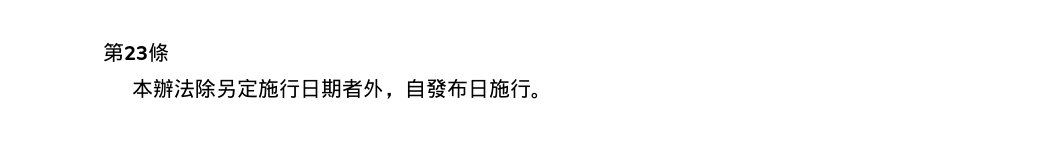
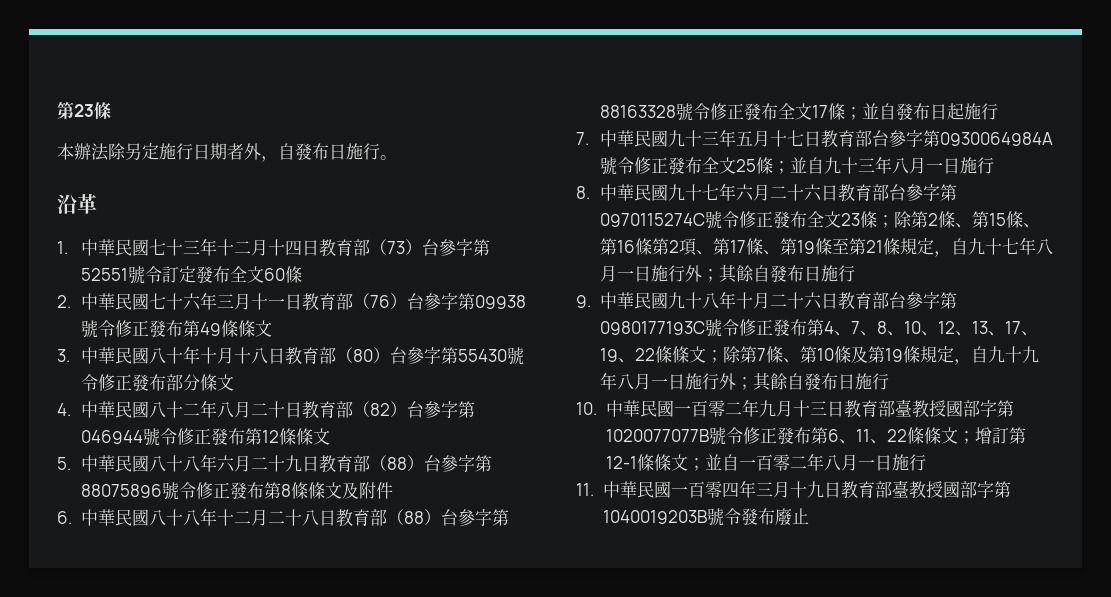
(553, 95) none -> [57,194,97,214] [57,238,491,257] [81,266,303,284] [57,292,527,311] [81,320,273,338] [57,346,525,365] [81,374,235,391] [57,400,476,419] [81,428,331,446] [57,454,493,473] [81,482,394,500] [57,508,510,527] [600,103,999,121] [576,129,1054,148] [600,156,995,175] [576,183,958,202] [600,211,1041,229] [600,237,1054,257] [600,264,856,283] [576,291,958,310] [600,319,1039,337] [600,346,1040,365] [600,372,890,391] [576,399,1014,418] [605,427,1026,445] [605,453,926,471] [576,480,1011,499] [602,508,809,526] // 沿革 // 1.中華民國七十三年十二月十四日教育部（73）台參字第52551號令訂定發布全文60條 // 2.中華民國七十六年三月十一日教育部（76）台參字第09938號令修正發布第49條條文 // 3.中華民國八十年十月十八日教育部（80）台參字第55430號令修正發布部分條文 // 4.中華民國八十二年八月二十日教育部（82）台參字第046944號令修正發布第12條條文 // 5.中華民國八十八年六月二十九日教育部（88）台參字第88075896號令修正發布第8條條文及附件 // 6.中華民國八十八年十二月二十八日教育部（88）台參字第88163328號令修正發布全文17條；並自發布日起施行 // 7.中華民國九十三年五月十七日教育部台參字第0930064984A號令修正發布全文25條；並自九十三年八月一日施行 // 8.中華民國九十七年六月二十六日教育部台參字第0970115274C號令修正發布全文23條；除第2條、第15條、第16條第2項、第17條、第19條至第21條規定，自九十七年八月一日施行外；其餘自發布日施行 // 9.中華民國九十八年十月二十六日教育部台參字第0980177193C號令修正發布第4、7、8、10、12、13、17、19、22條條文；除第7條、第10條及第19條規定，自九十九年八月一日施行外；其餘自發布日施行 // 10.中華民國一百零二年九月十三日教育部臺教授國部字第1020077077B號令修正發布第6、11、22條條文；增訂第12-1條條文；並自一百零二年八月一日施行 // 11.中華民國一百零四年三月十九日教育部臺教授國部字第1040019203B號令發布廢止

